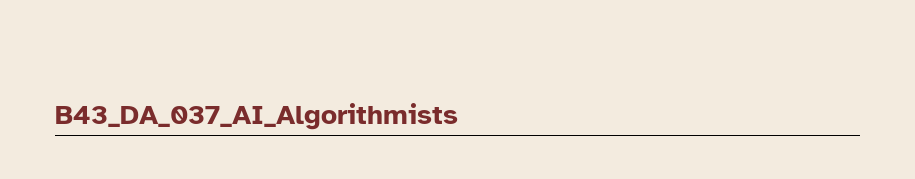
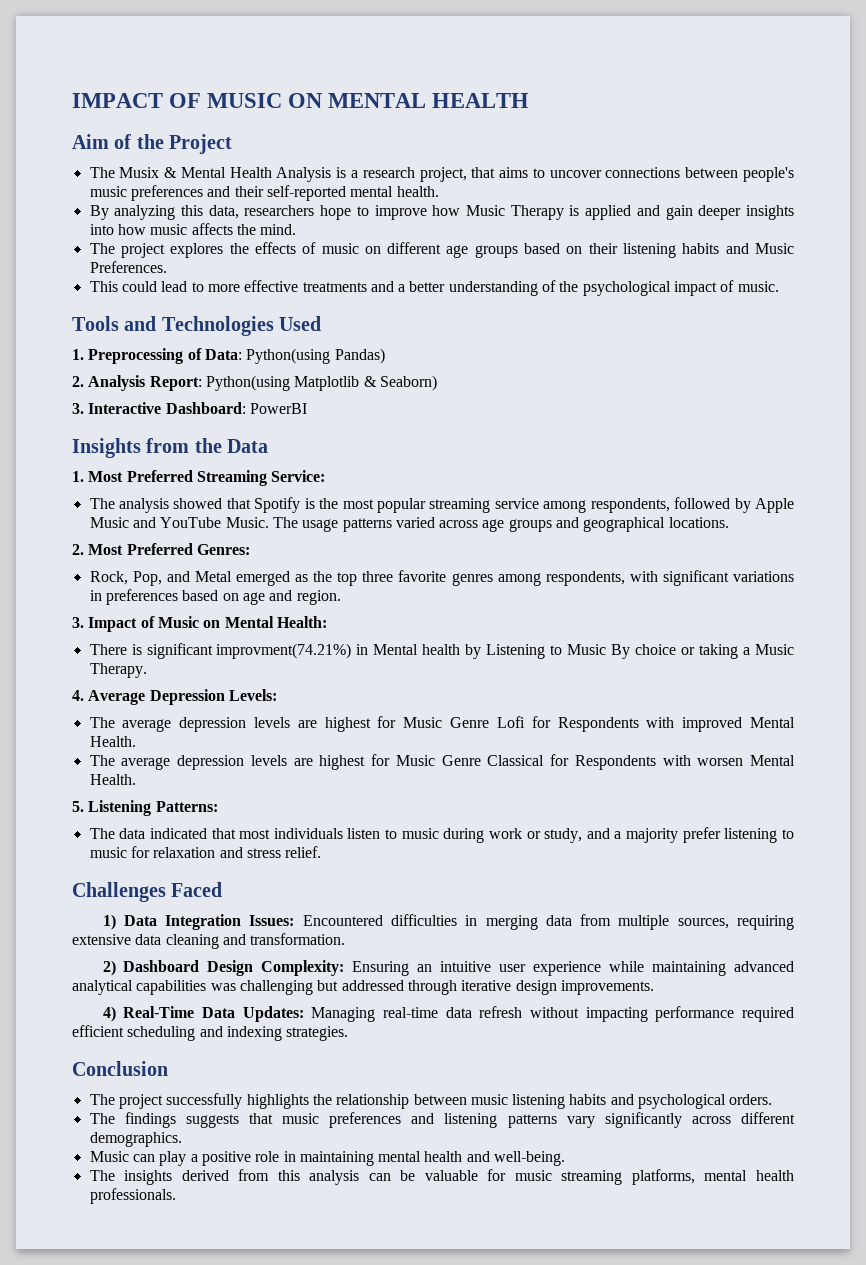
[55,103,458,130] B43_DA_037_AI_Algorithmists -> [72,93,530,108] [72,134,233,154] [89,167,794,182] [89,185,439,201] [89,205,794,220] [89,223,297,235] [89,242,794,258] [89,261,167,273] [89,280,779,296] [72,316,322,336] [72,348,385,364] [72,375,437,391] [72,402,307,414] [72,438,269,458] [72,470,326,486] [89,497,794,513] [89,517,729,532] [72,543,250,555] [89,570,795,586] [89,589,341,605] [72,616,327,632] [89,643,794,659] [89,663,147,678] [72,689,277,705] [89,716,795,732] [89,736,136,747] [89,754,795,770] [89,774,136,785] [72,800,218,816] [89,827,794,843] [89,846,322,858] [72,882,223,902] [102,914,794,930] [72,933,346,949] [102,960,795,976] [72,980,654,995] [102,1006,794,1022] [72,1025,349,1041] [72,1061,168,1076] [89,1093,773,1109] [89,1112,796,1128] [89,1132,182,1147] [89,1151,566,1166] [89,1169,794,1185] [89,1188,176,1204] IMPACT OF MUSIC ON MENTAL HEALTH // Aim of the Project // The Musix & Mental Health Analysis is a research project, that aims to uncover connections between people's music preferences and their self-reported mental health. // By analyzing this data, researchers hope to improve how Music Therapy is applied and gain deeper insights into how music affects the mind. // The project explores the effects of music on different age groups based on their listening habits and Music Preferences. // This could lead to more effective treatments and a better understanding of the psychological impact of music. // Tools and Technologies Used // 1. Preprocessing of Data: Python(using Pandas) // 2. Analysis Report: Python(using Matplotlib & Seaborn) // 3. Interactive Dashboard: PowerBI // Insights from the Data // 1. Most Preferred Streaming Service: // The analysis showed that Spotify is the most popular streaming service among respondents, followed by Apple Music and YouTube Music. The usage patterns varied across age groups and geographical locations. // 2. Most Preferred Genres: // Rock, Pop, and Metal emerged as the top three favorite genres among respondents, with significant variations in preferences based on age and region. // 3. Impact of Music on Mental Health: // There is significant improvment(74.21%) in Mental health by Listening to Music By choice or taking a Music Therapy. // 4. Average Depression Levels: // The average depression levels are highest for Music Genre Lofi for Respondents with improved Mental Health. // The average depression levels are highest for Music Genre Classical for Respondents with worsen Mental Health. // 5. Listening Patterns: // The data indicated that most individuals listen to music during work or study, and a majority prefer listening to music for relaxation and stress relief. // Challenges Faced // 1) Data Integration Issues: Encountered difficulties in merging data from multiple sources, requiring extensive data cleaning and transformation. // 2) Dashboard Design Complexity: Ensuring an intuitive user experience while maintaining advanced analytical capabilities was challenging but addressed through iterative design improvements. // 4) Real-Time Data Updates: Managing real-time data refresh without impacting performance required efficient scheduling and indexing strategies. // Conclusion // The project successfully highlights the relationship between music listening habits and psychological orders. // The findings suggests that music preferences and listening patterns vary significantly across different demographics. // Music can play a positive role in maintaining mental health and well-being. // The insights derived from this analysis can be valuable for music streaming platforms, mental health professionals.

